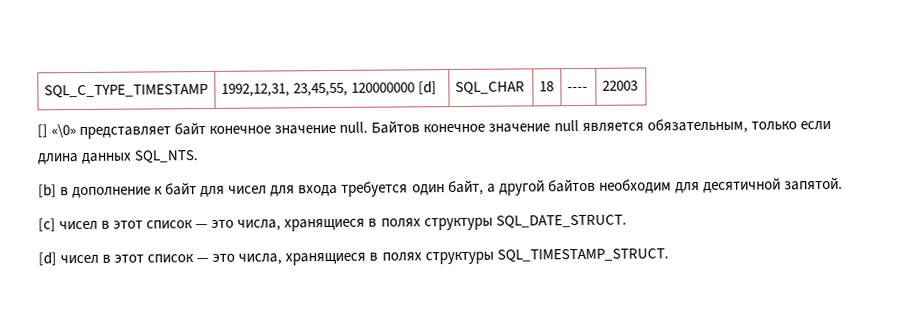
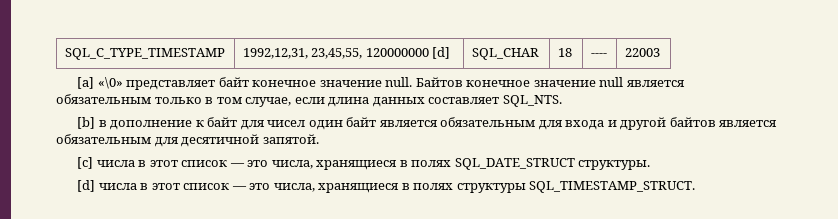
[37,124,48,138] [] -> [77,77,95,89] [a]
[646,118,797,134] обязательным, только -> [56,94,292,107] обязательным только в том случае,
(132, 158) none -> [428,97,500,104] составляет
[270,178,672,197] для входа требуется один байт, а другой байтов необходим -> [308,117,778,130] [56,134,151,144] один байт является обязательным для входа и другой байтов является обязательным
[59,214,627,232] [38,252,100,266] чисел в этот список — это числа, хранящиеся в полях структуры SQL_DATE_STRUCT. // [d] чисел -> [96,158,651,170] [77,180,137,192] числа в этот список — это числа, хранящиеся в полях SQL_DATE_STRUCT структуры. // [d] числа

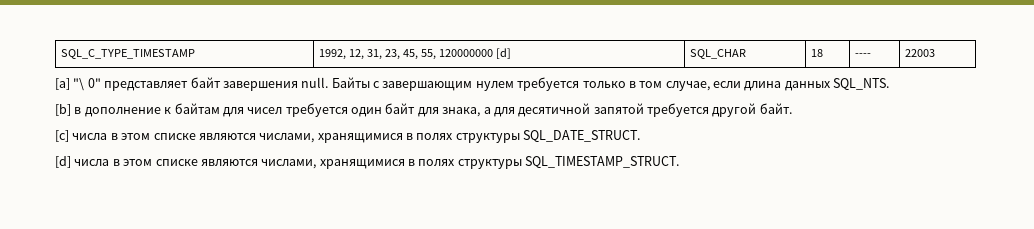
[242,48,363,59] 1992,12,31, 23,45,55, -> [318,49,436,60] 1992, 12, 31, 23, 45, 55,
[97,77,685,90] [56,94,151,104] «\0» представляет байт конечное значение null. Байтов конечное значение null является обязательным -> [73,77,580,91] "\ 0" представляет байт завершения null. Байты с завершающим нулем требуется
[428,97,500,104] составляет -> (831, 86) none
[207,117,778,130] [56,134,319,147] [77,157,651,170] [77,180,400,193] байт для чисел один байт является обязательным для входа и другой байтов является обязательным для десятичной запятой. // [c] числа в этот список — это числа, хранящиеся в полях SQL_DATE_STRUCT структуры. // [d] числа в этот список — это числа, хранящиеся -> [174,103,792,117] [55,130,641,143] [55,156,405,169] байтам для чисел требуется один байт для знака, а для десятичной запятой требуется другой байт. // [c] числа в этом списке являются числами, хранящимися в полях структуры SQL_DATE_STRUCT. // [d] числа в этом списке являются числами, хранящимися

